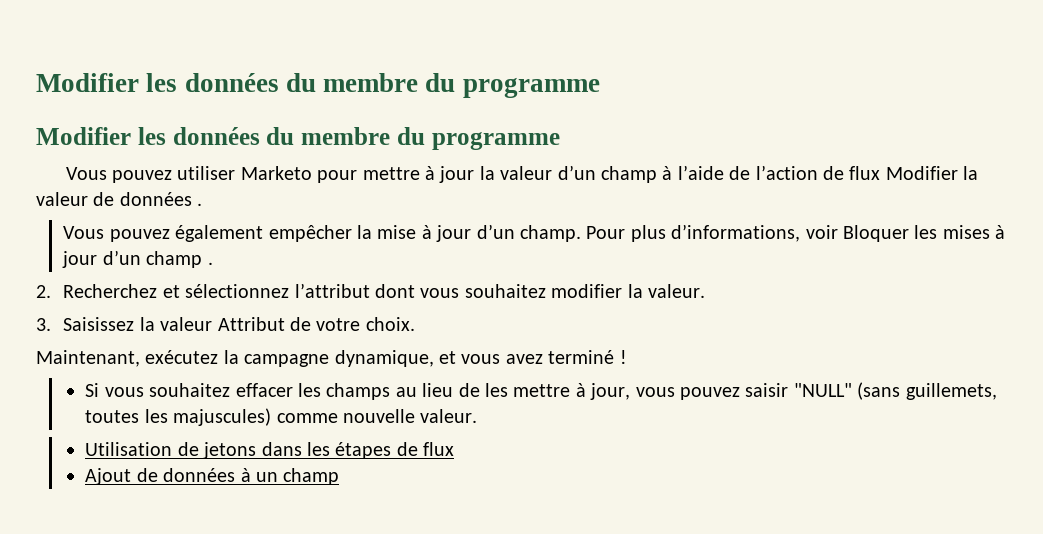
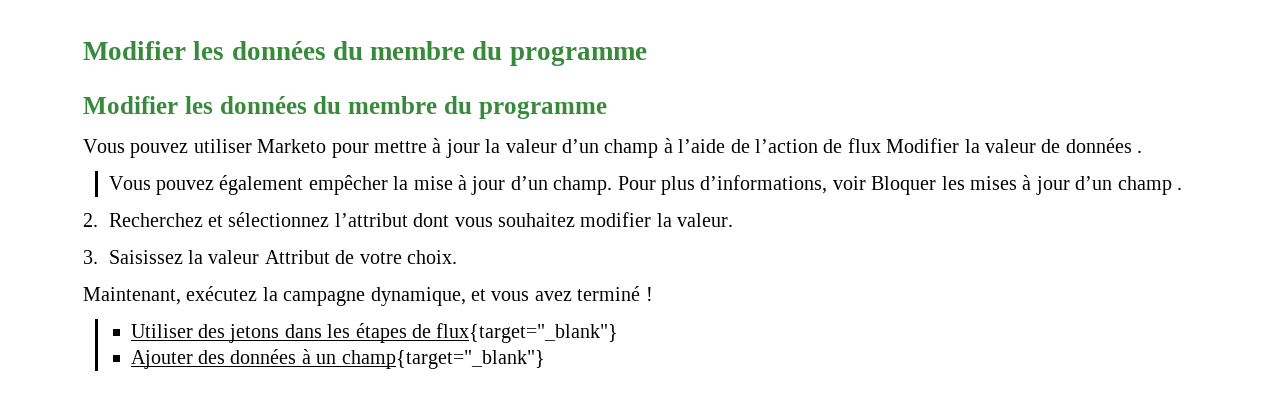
[85,382,997,400] [85,408,478,426] [85,442,199,456] Si vous souhaitez effacer les champs au lieu de les mettre à jour, vous pouvez saisir "NULL" (sans guillemets, toutes les majuscules) comme nouvelle valeur. // Utilisation de -> [130,324,226,338] Utiliser des
[423,442,455,456] [85,468,158,485] flux // Ajout de -> [436,323,619,343] [130,350,226,369] flux{target="_blank"} // Ajouter des
[283,468,340,485] champ -> [341,350,545,369] champ{target="_blank"}

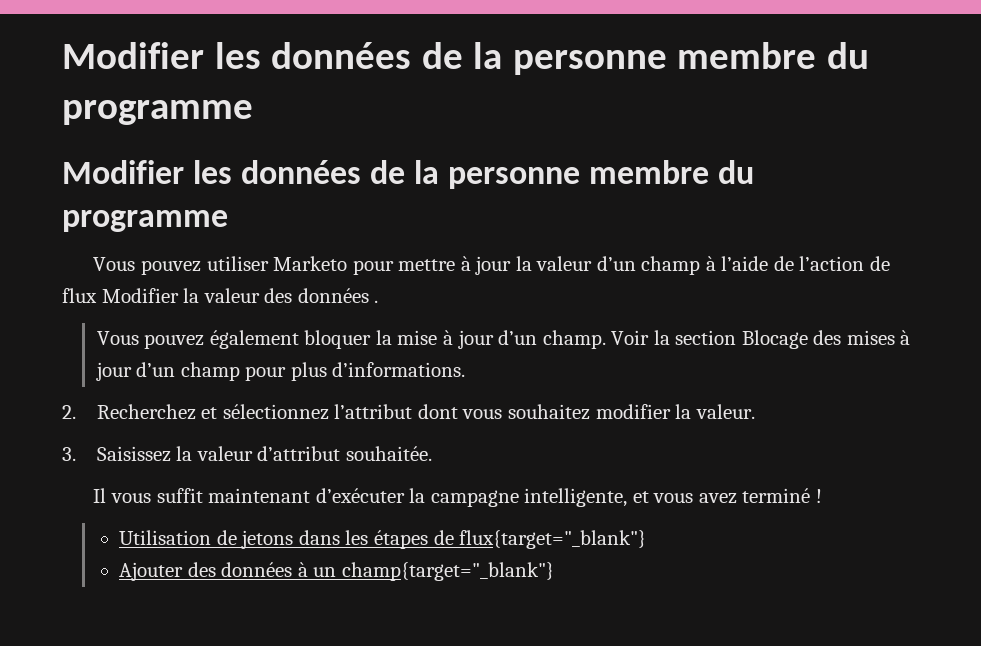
[83,41,363,60] Modifier les données du -> [62,42,667,75] Modifier les données de la personne
[313,96,342,114] du -> [370,160,581,189] de la personne
[1041,139,1061,153] de -> [264,288,293,303] des
[308,175,388,195] empêcher -> [304,330,372,349] bloquer
[617,175,965,195] Pour plus d’informations, voir Bloquer les -> [611,330,842,349] Voir la section Blocage des
[1177,187,1183,190] . -> [245,362,466,381] pour plus d’informations.
[264,250,458,264] [83,286,258,305] Attribut de votre choix. // Maintenant, exécutez -> [257,446,432,461] [93,488,405,503] d’attribut souhaitée. // Il vous suffit maintenant d’exécuter
[370,287,466,306] dynamique, -> [524,488,628,507] intelligente,
[130,324,226,338] Utiliser des -> [119,530,237,545] Utilisation de

